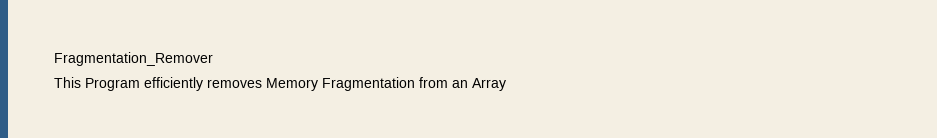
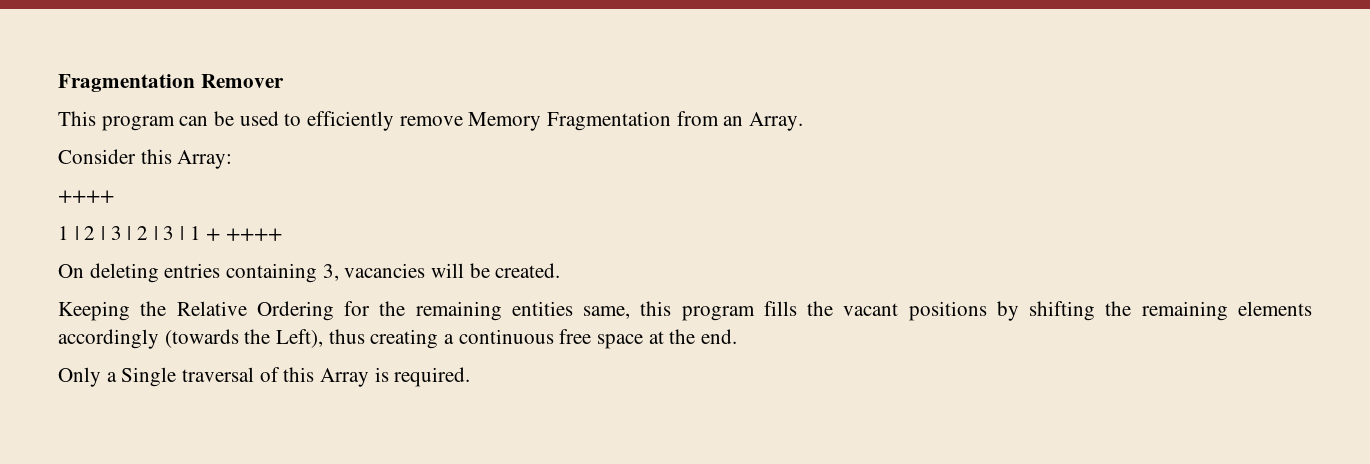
[54,52,213,66] Fragmentation_Remover -> [58,74,284,92] Fragmentation Remover
[85,77,506,91] Program efficiently removes Memory Fragmentation from an Array -> [101,111,804,131] [58,149,233,169] [58,190,114,203] [58,226,283,241] [58,263,561,283] [58,301,1313,321] [58,329,738,349] [58,367,471,387] program can be used to efficiently remove Memory Fragmentation from an Array. // Consider this Array: // ++++ // 1 | 2 | 3 | 2 | 3 | 1 + ++++ // On deleting entries containing 3, vacancies will be created. // Keeping the Relative Ordering for the remaining entities same, this program fills the vacant positions by shifting the remaining elements accordingly (towards the Left), thus creating a continuous free space at the end. // Only a Single traversal of this Array is required.

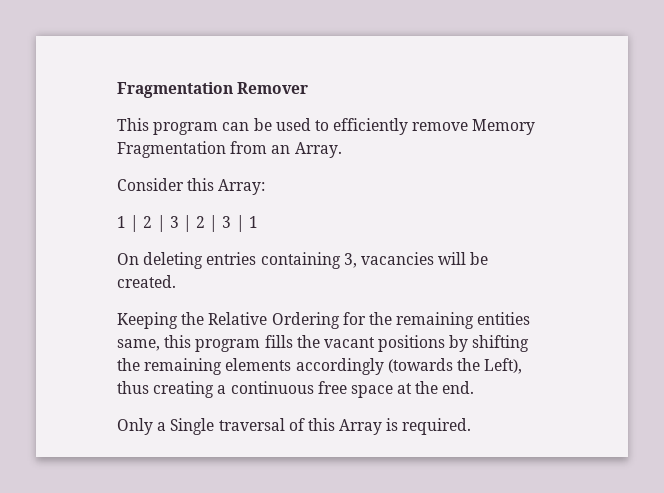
[58,190,114,203] // ++++ -> (266, 187) none
[206,228,283,241] + ++++ -> (258, 222) none

